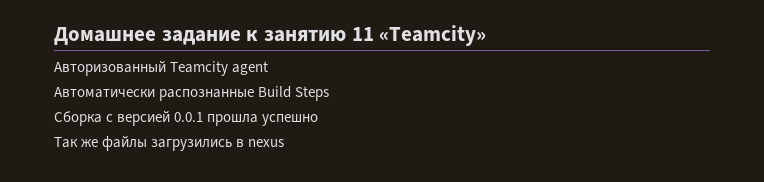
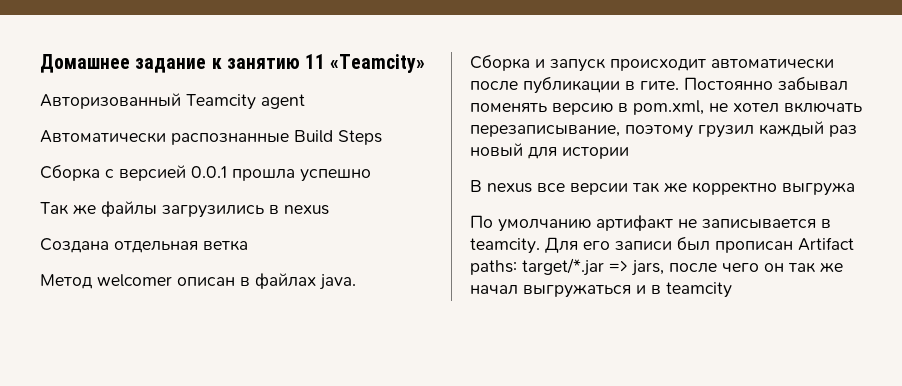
(285, 143) none -> [40,238,248,253] [40,273,356,290] [470,54,834,72] [470,76,848,94] [470,100,862,115] [470,121,857,138] [470,143,629,159] [470,180,855,196] [470,215,831,232] [470,236,854,254] [470,258,843,276] [470,282,732,298] // Создана отдельная ветка // Метод welcomer описан в файлах java. // Сборка и запуск происходит автоматически после публикации в гите. Постоянно забывал поменять версию в pom.xml, не хотел включать перезаписывание, поэтому грузил каждый раз новый для истории // В nexus все версии так же корректно выгружа // По умолчанию артифакт не записывается в teamcity. Для его записи был прописан Artifact paths: target/*.jar => jars, после чего он так же начал выгружаться и в teamcity

